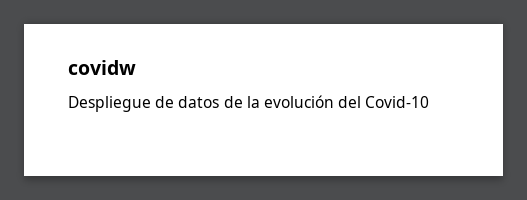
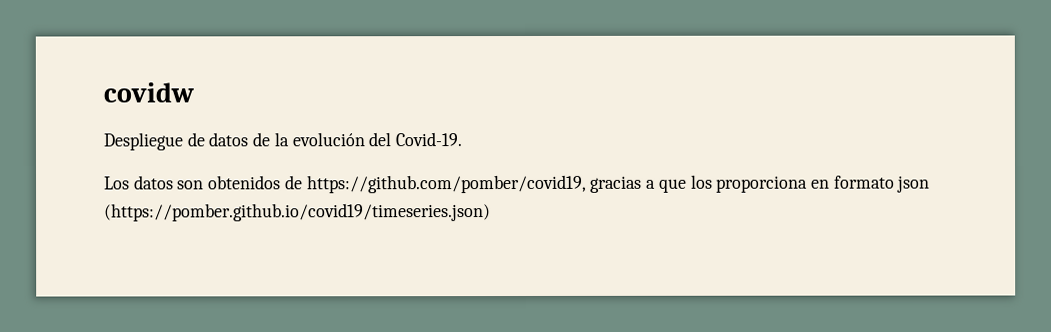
[365,96,430,108] Covid-10 -> [395,132,463,147] [104,174,931,194] [104,203,491,222] Covid-19. // Los datos son obtenidos de https://github.com/pomber/covid19, gracias a que los proporciona en formato json (https://pomber.github.io/covid19/timeseries.json)

